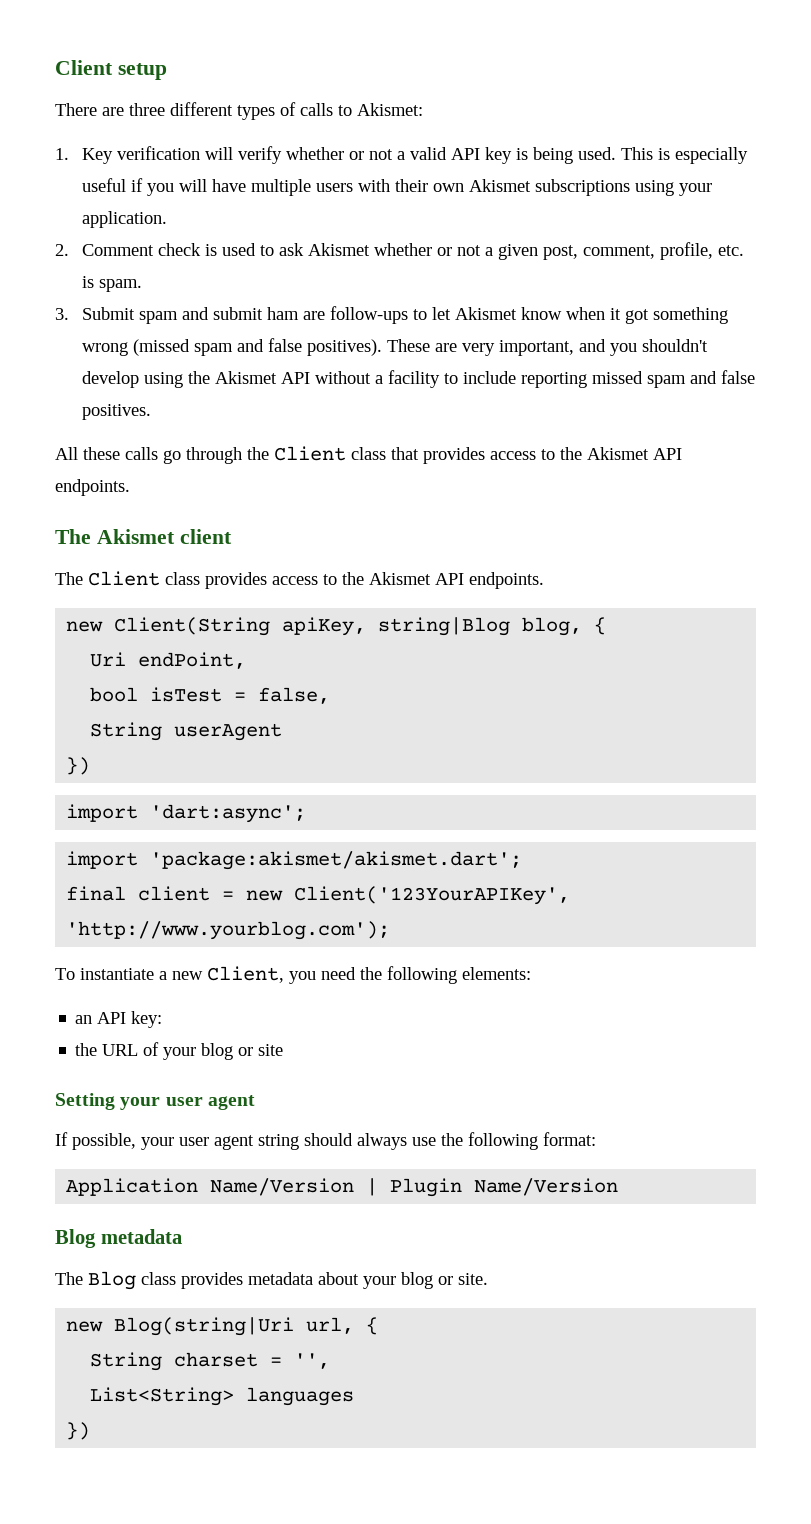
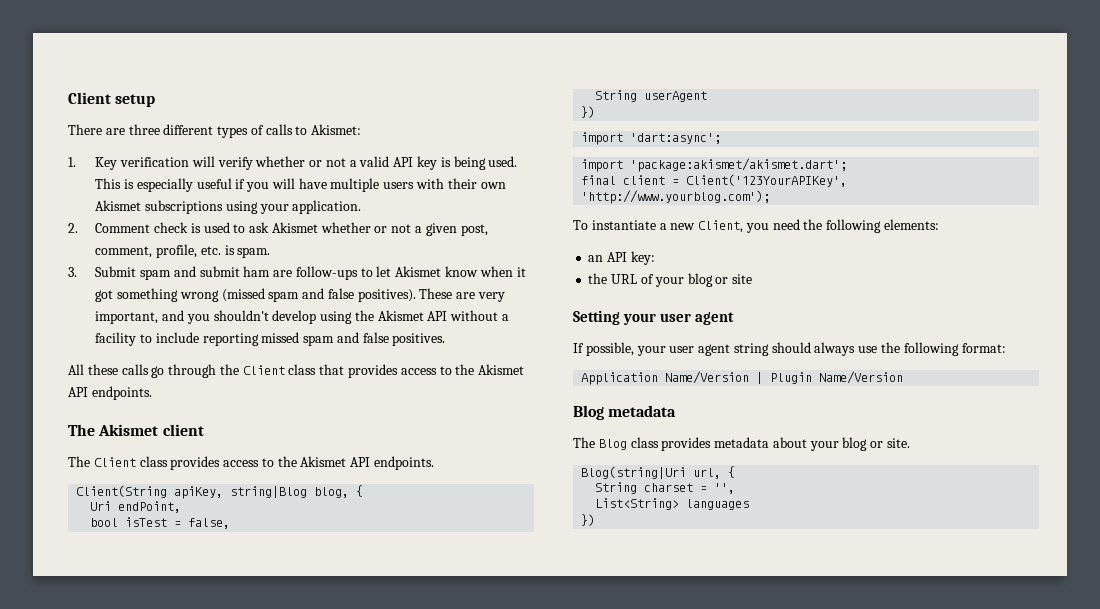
[66,621,104,632] new -> (435, 463) none
[246,890,284,901] new -> (680, 182) none
[66,1321,104,1332] new -> (911, 443) none

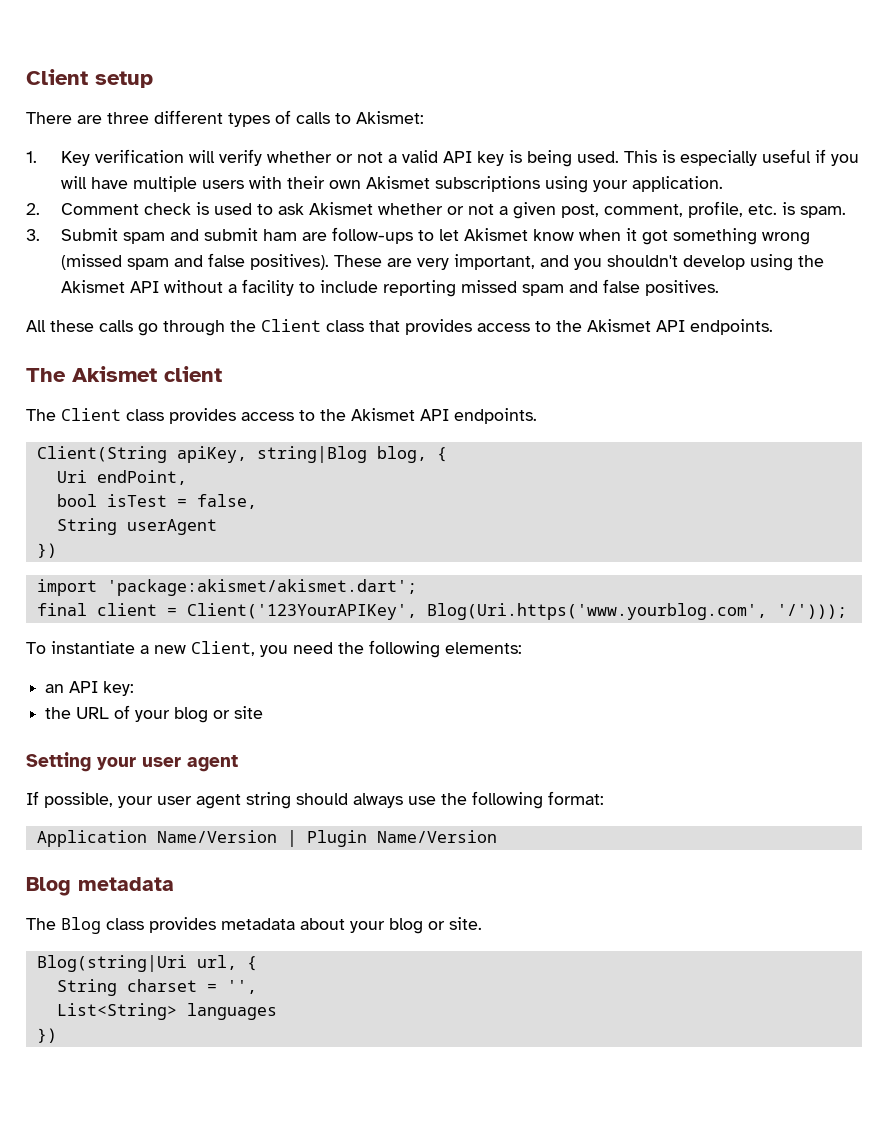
[581,132,722,145] // import 'dart:async'; -> (57, 550) none
[581,190,771,204] 'http://www.yourblog.com'); -> [426,603,847,620] Blog(Uri.https('www.yourblog.com', '/')));

